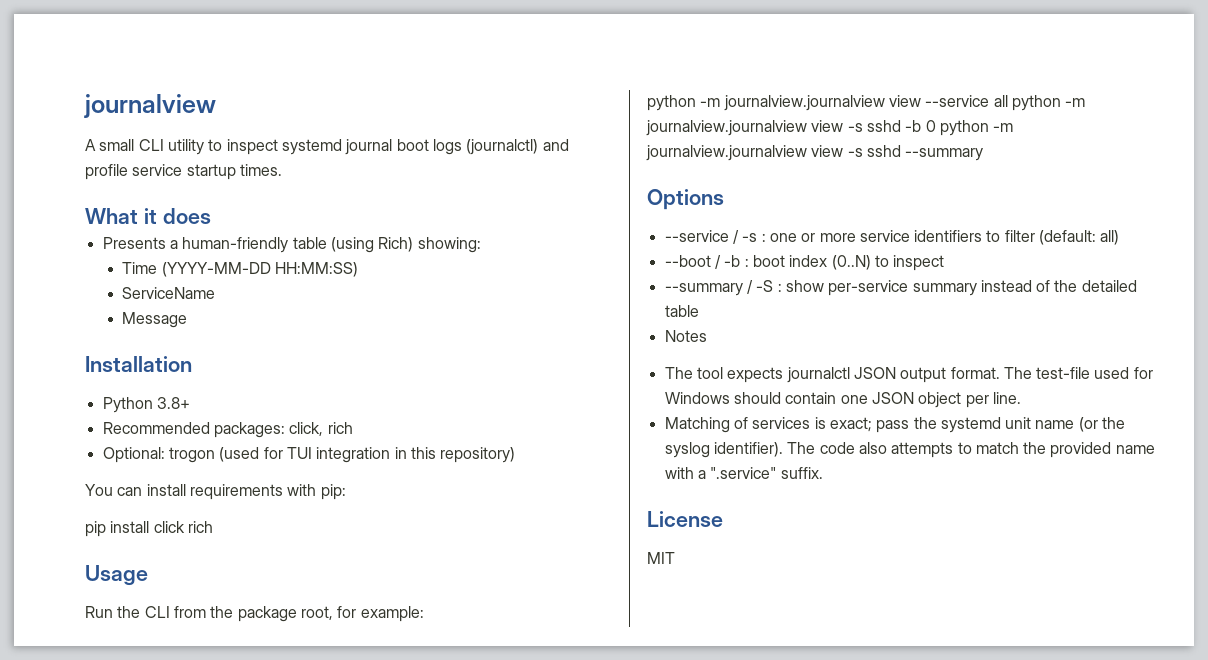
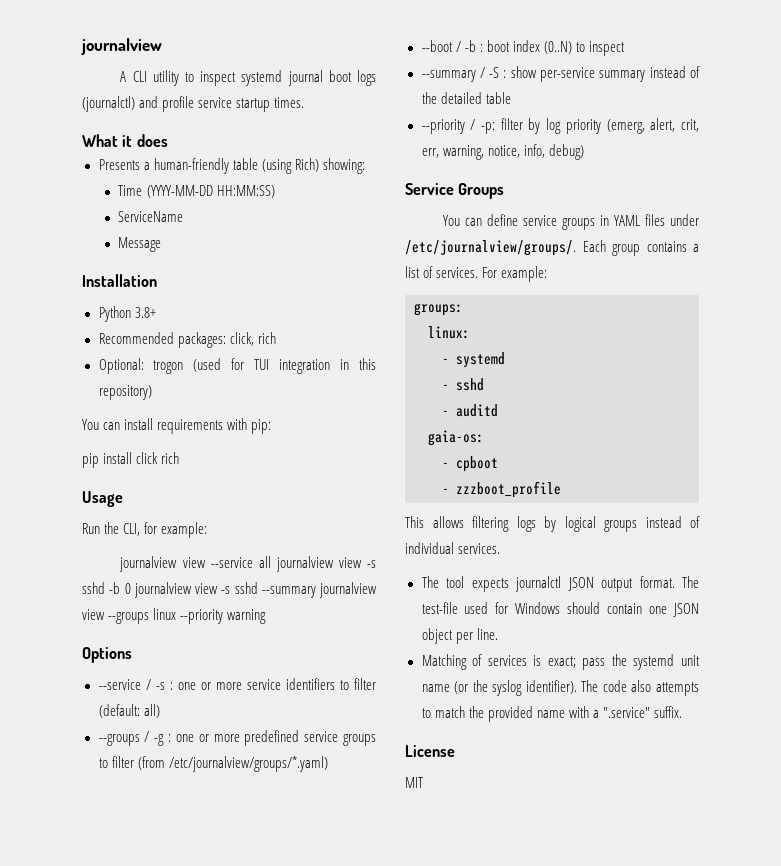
[99,139,135,151] small -> (127, 76) none
[144,606,424,622] [647,95,1086,111] [646,120,807,136] CLI from the package root, for example: // python -m journalview.journalview view --service all python -m journalview.journalview -> [123,522,208,538] [119,556,334,572] CLI, for example: // journalview view --service all journalview
[939,120,1014,136] [646,145,807,161] python -m journalview.journalview -> [133,582,192,598] journalview
(984, 154) none -> [319,582,377,598] [82,608,267,624] journalview view --groups linux --priority warning
(1120, 237) none -> [98,730,377,746] [98,756,328,772] // --groups / -g : one or more predefined service groups to filter (from /etc/journalview/groups/*.yaml)
[664,330,707,342] Notes -> [421,118,699,134] [421,144,584,160] [405,183,505,199] [443,214,699,230] [405,240,699,256] [405,266,548,282] [414,303,463,316] [428,326,470,339] [442,352,505,368] [442,378,484,391] [442,404,498,417] [428,430,484,446] [442,456,498,472] [442,481,561,498] [405,516,700,532] [405,542,501,554] --priority / -p: filter by log priority (emerg, alert, crit, err, warning, notice, info, debug) // Service Groups // You can define service groups in YAML files under /etc/journalview/groups/. Each group contains a list of services. For example: // groups: // linux: // - systemd // - sshd // - auditd // gaia-os: // - cpboot // - zzzboot_profile // This allows filtering logs by logical groups instead of individual services.

